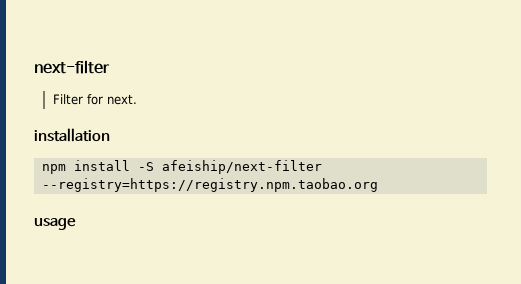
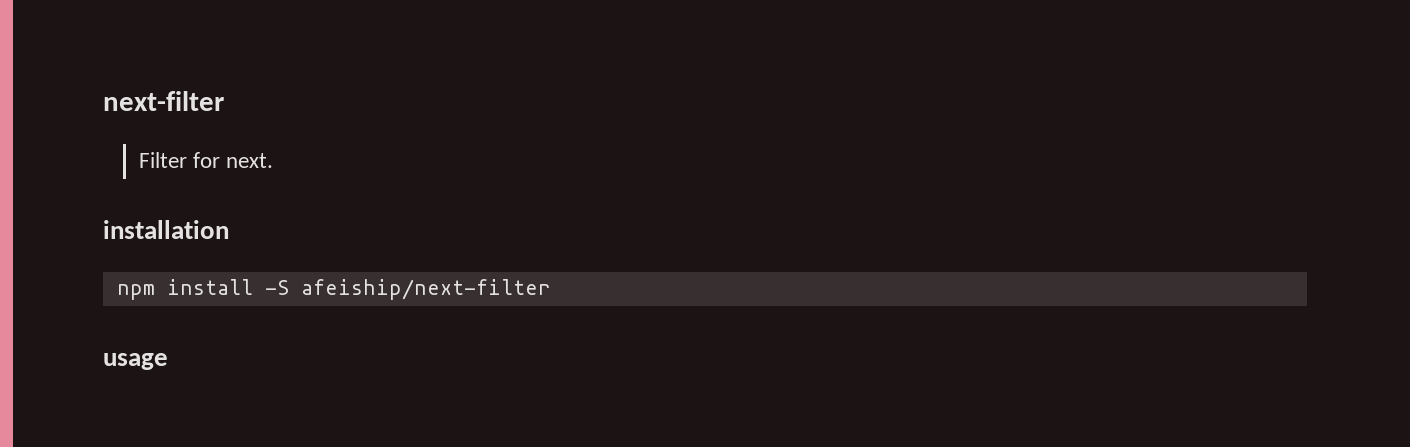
[41,178,378,192] --registry=https://registry.npm.taobao.org -> (551, 289) none

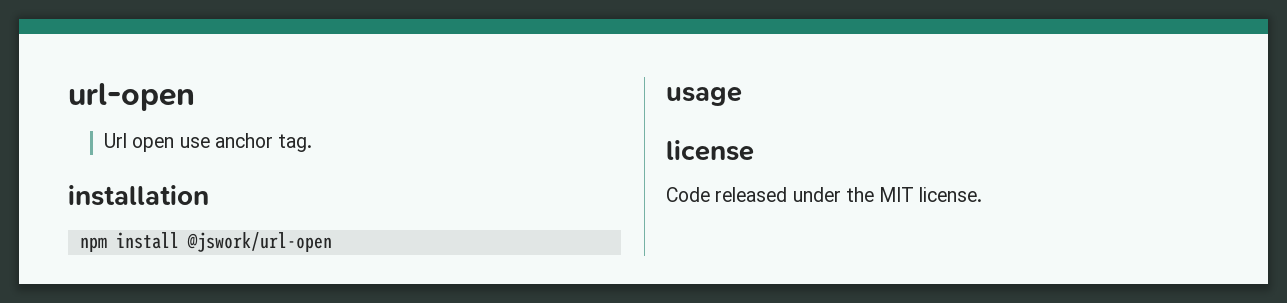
[103,91,224,111] [138,152,274,168] next-filter // Filter for next. -> [68,83,195,111] [104,133,313,152] url-open // Url open use anchor tag.
[264,279,551,300] -S afeiship/next-filter -> [186,232,332,252] @jswork/url-open
(168, 361) none -> [666,140,754,161] [666,187,983,202] // license // Code released under the MIT license.

